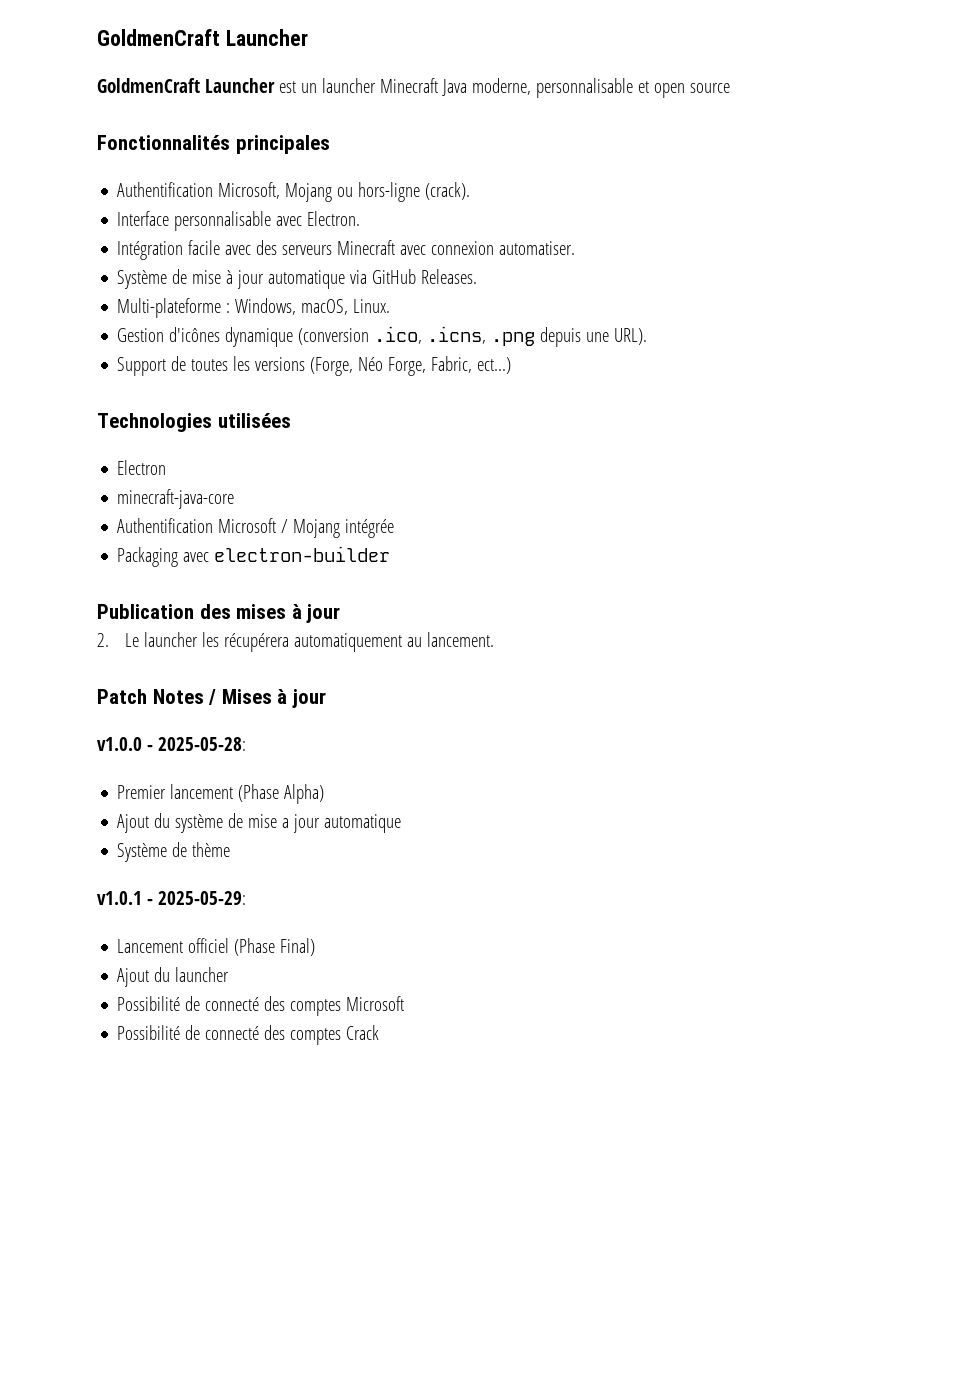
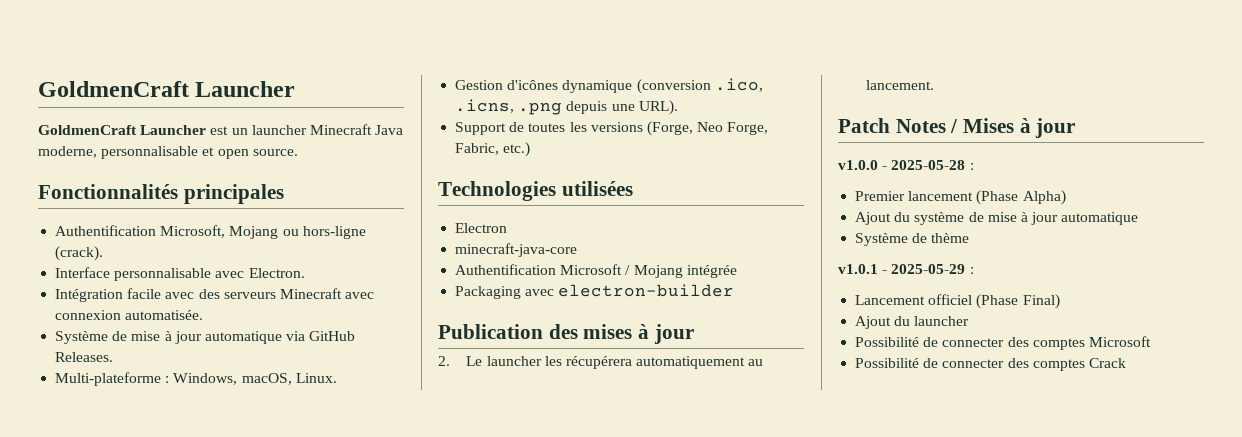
[689,83,730,93] source -> [252,149,298,156] source.
[499,241,576,255] automatiser. -> [125,310,204,320] automatisée.
[358,357,384,371] Néo -> [697,122,724,132] Neo
[477,357,512,374] ect...) -> [503,142,531,157] etc.)
[157,737,246,751] 2025-05-28: -> [891,160,974,170] 2025-05-28 :
[282,818,290,828] a -> [1020,212,1028,222] à
[157,891,246,905] 2025-05-29: -> [891,264,974,274] 2025-05-29 :
[205,997,260,1011] connecté -> [942,338,1005,347] connecter
[205,1026,260,1040] connecté -> [942,359,1005,368] connecter

